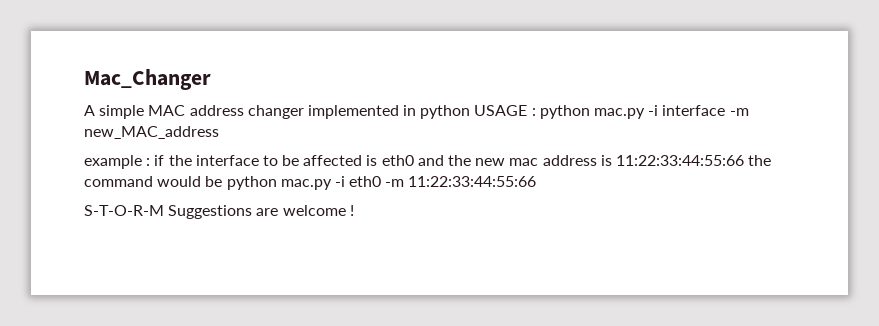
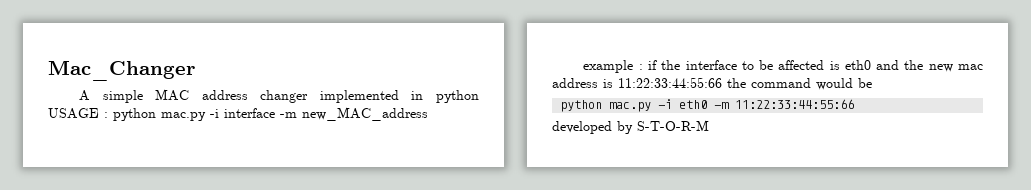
(223, 181) none -> (872, 83) //
[84,205,354,219] S-T-O-R-M Suggestions are welcome ! -> [552,120,709,134] developed by S-T-O-R-M

